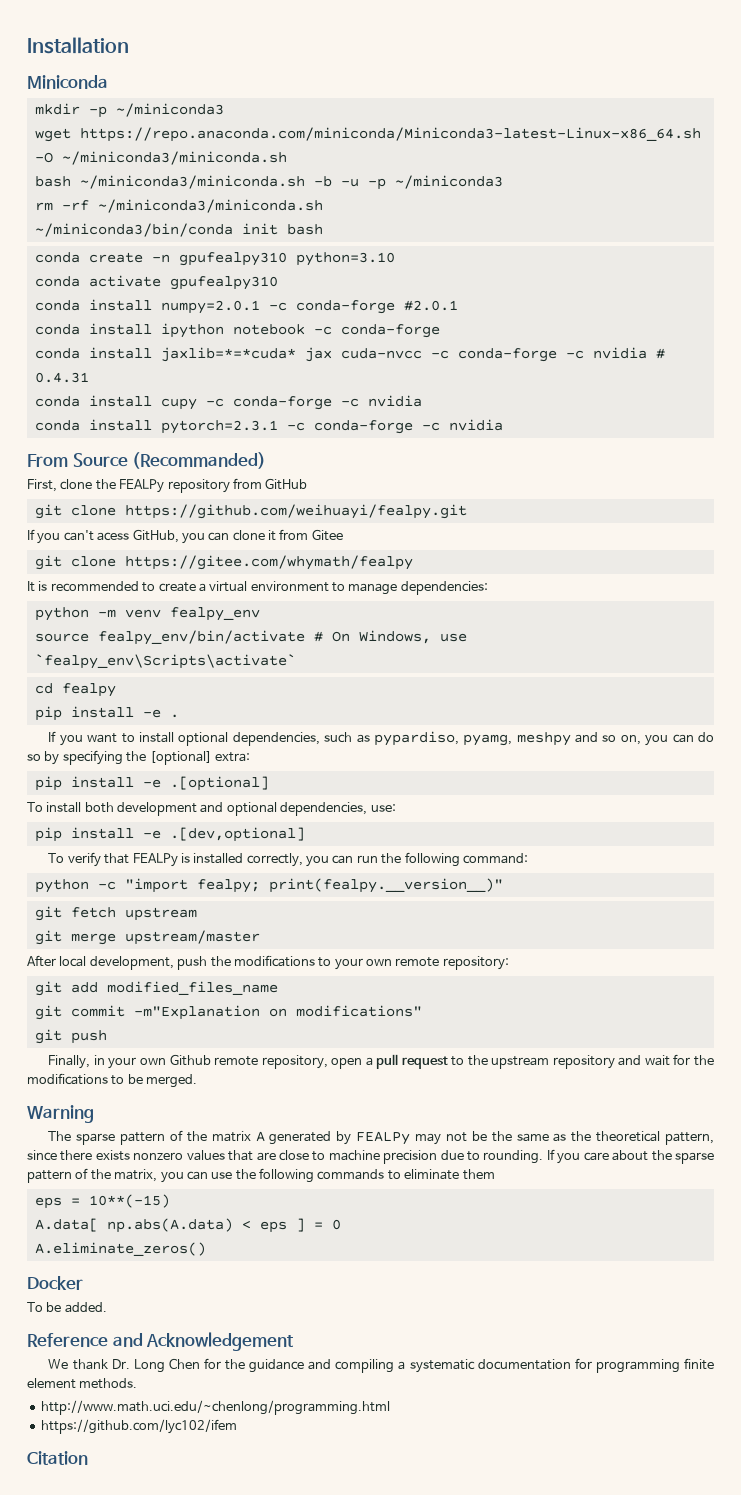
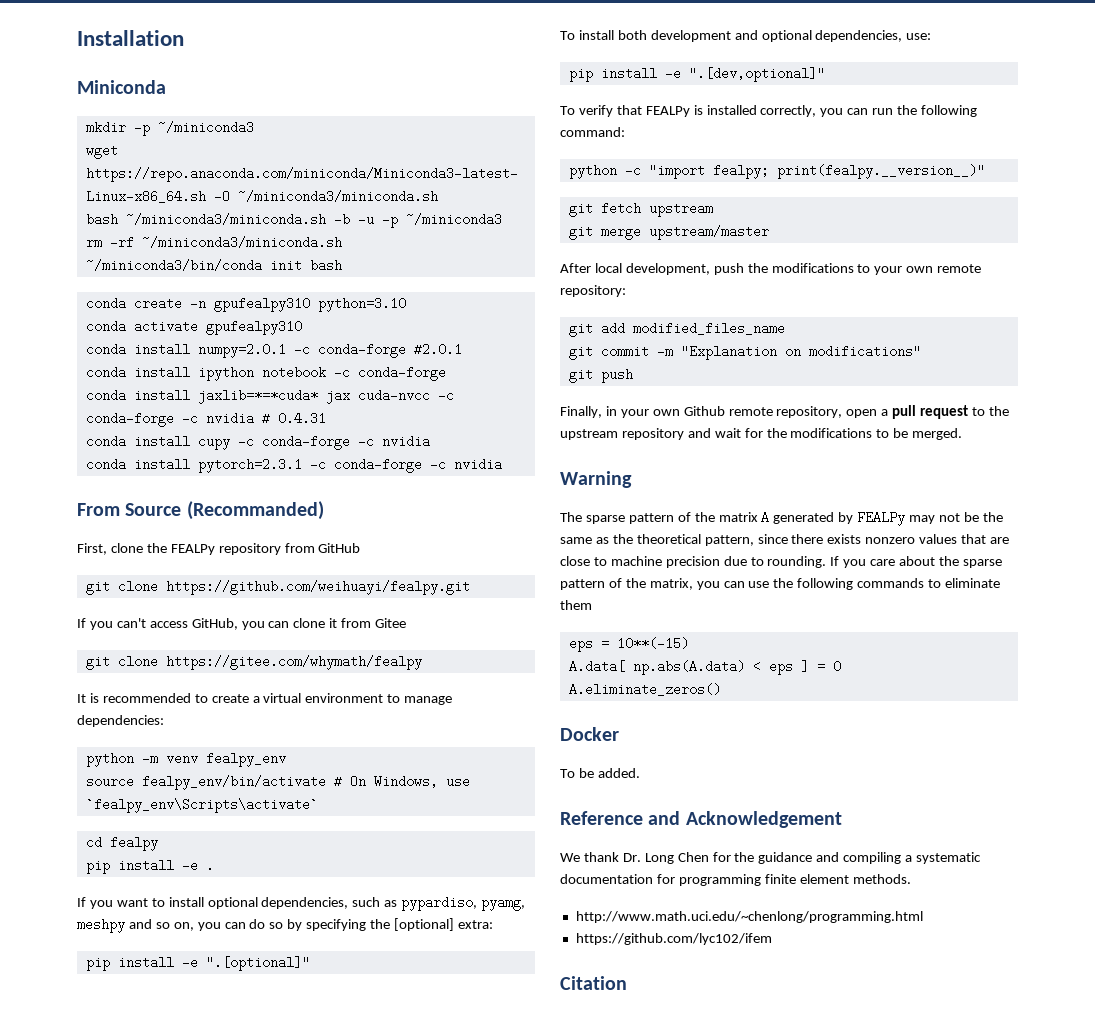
[97,532,130,541] acess -> [149,621,188,628] access
[169,776,269,791] .[optional] -> [205,956,310,971] ".[optional]"
[169,827,305,842] .[dev,optional] -> [688,67,825,82] ".[dev,optional]"
[133,1005,260,1020] -m"Explanation -> [656,345,777,360] -m "Explanation

